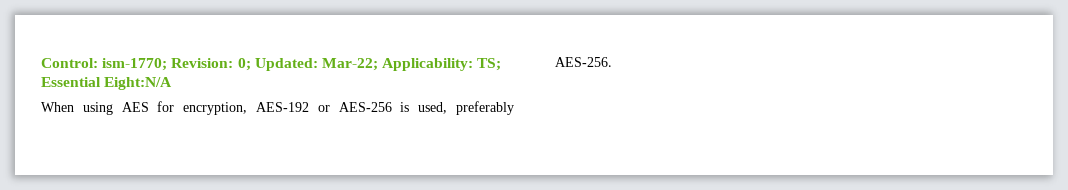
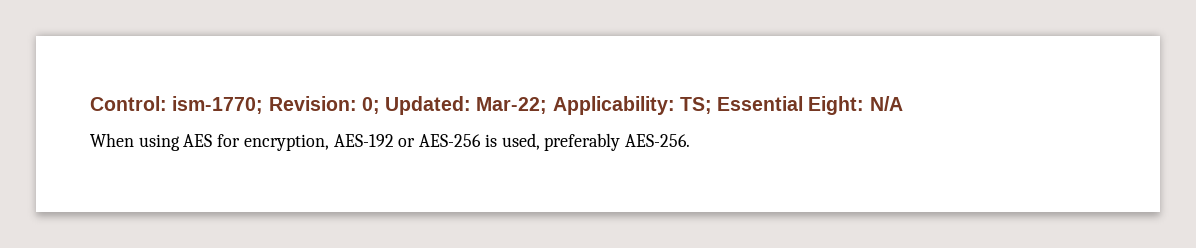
[104,77,173,90] Eight:N/A -> [808,96,903,115] Eight: N/A

